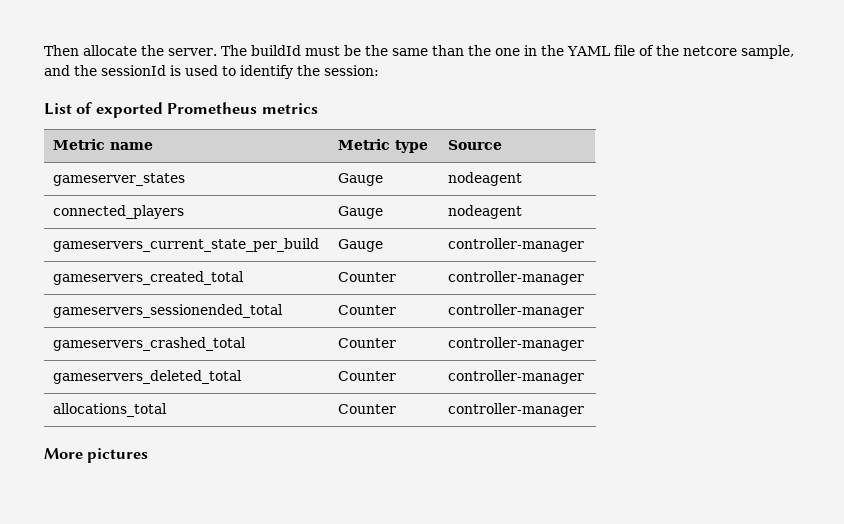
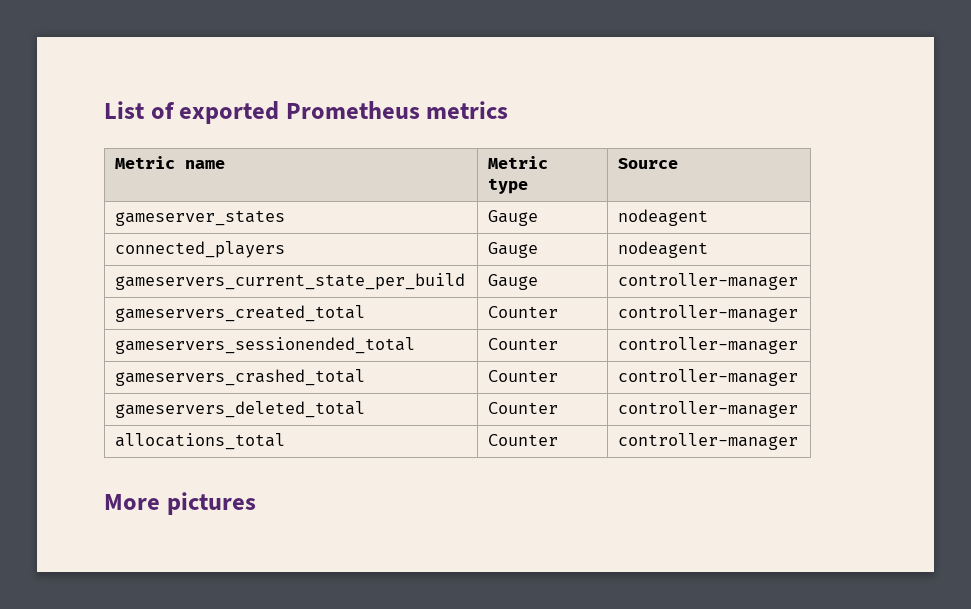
[44,45,794,59] [44,65,379,79] Then allocate the server. The buildId must be the same than the one in the YAML file of the netcore sample, and the sessionId is used to identify the session: // -> (104, 110) none

